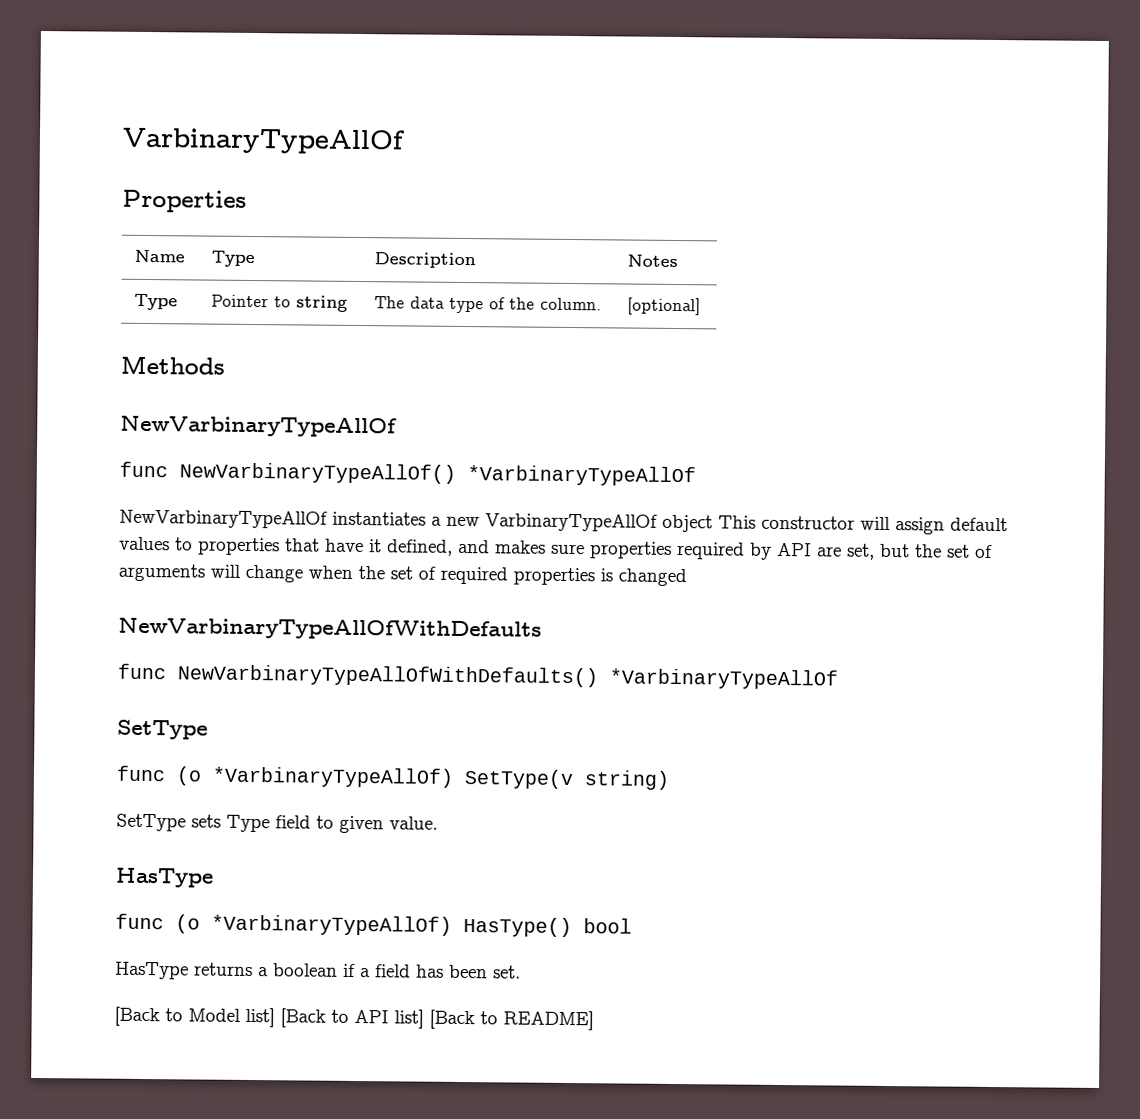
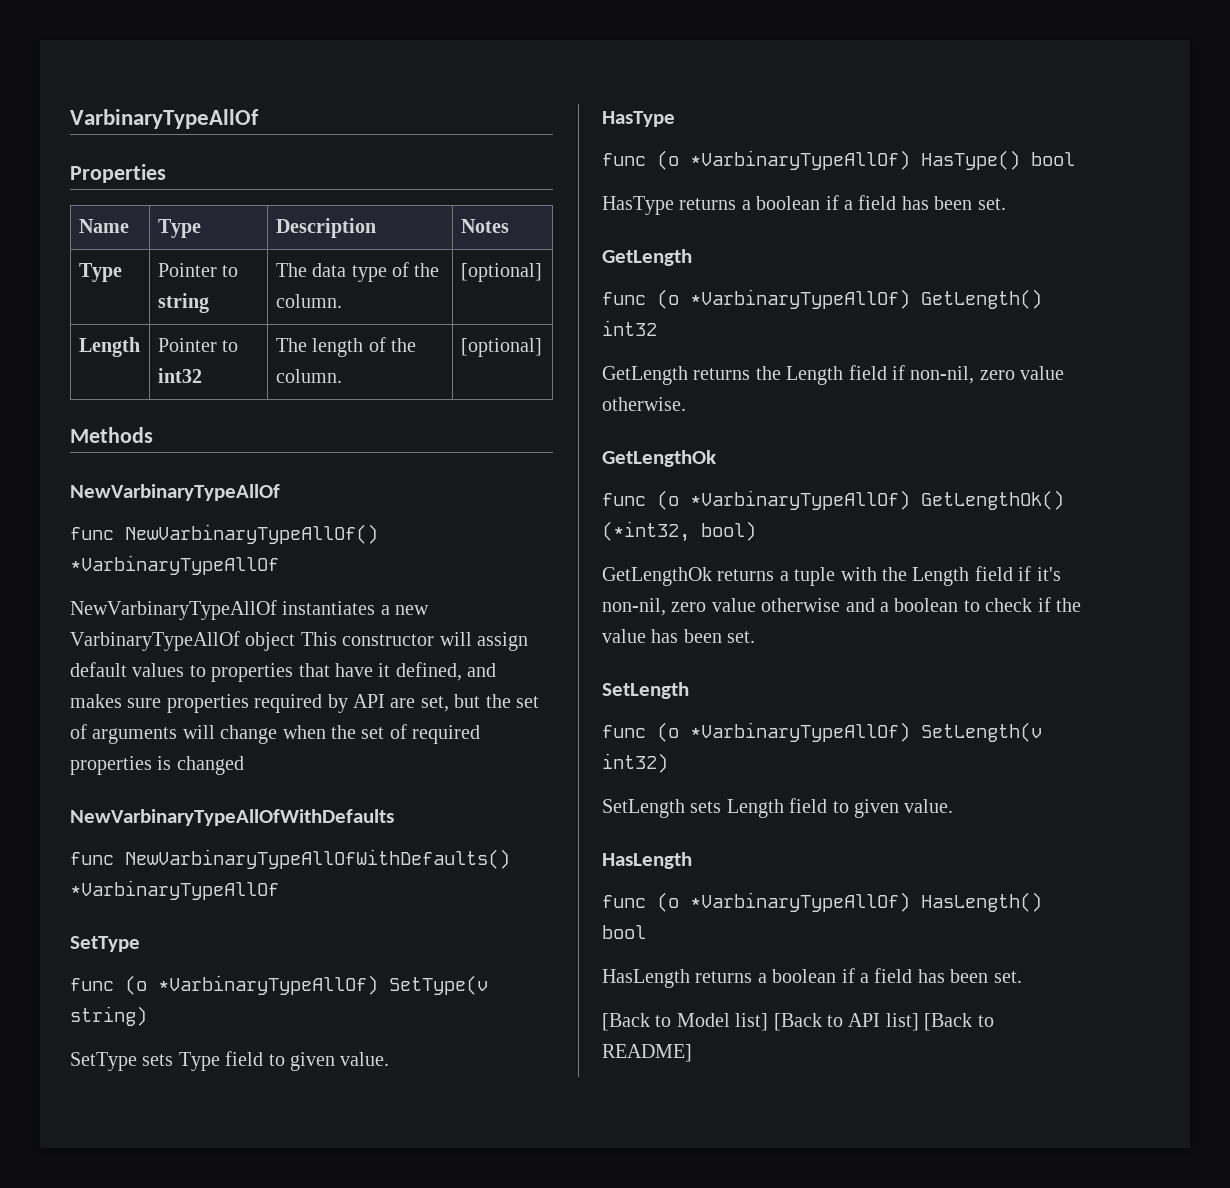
(702, 306) none -> [78,337,140,357] [157,338,239,352] [157,368,202,383] [275,337,417,357] [275,369,342,383] [460,338,542,357] // Length | Pointer to int32 | The length of the column. | [optional]
(521, 972) none -> [602,249,692,266] [602,289,1042,309] [602,320,657,336] [602,365,1065,385] [602,397,686,411] [602,450,716,467] [602,490,1064,510] [602,521,756,542] [602,566,1061,586] [602,597,1081,616] [602,629,756,643] [602,682,689,699] [602,722,1042,742] [602,753,668,773] [602,798,954,818] [602,852,692,869] [602,892,1042,912] [602,925,646,939] [602,968,1022,988] // GetLength // func (o *VarbinaryTypeAllOf) GetLength() int32 // GetLength returns the Length field if non-nil, zero value otherwise. // GetLengthOk // func (o *VarbinaryTypeAllOf) GetLengthOk() (*int32, bool) // GetLengthOk returns a tuple with the Length field if it's non-nil, zero value otherwise and a boolean to check if the value has been set. // SetLength // func (o *VarbinaryTypeAllOf) SetLength(v int32) // SetLength sets Length field to given value. // HasLength // func (o *VarbinaryTypeAllOf) HasLength() bool // HasLength returns a boolean if a field has been set.

